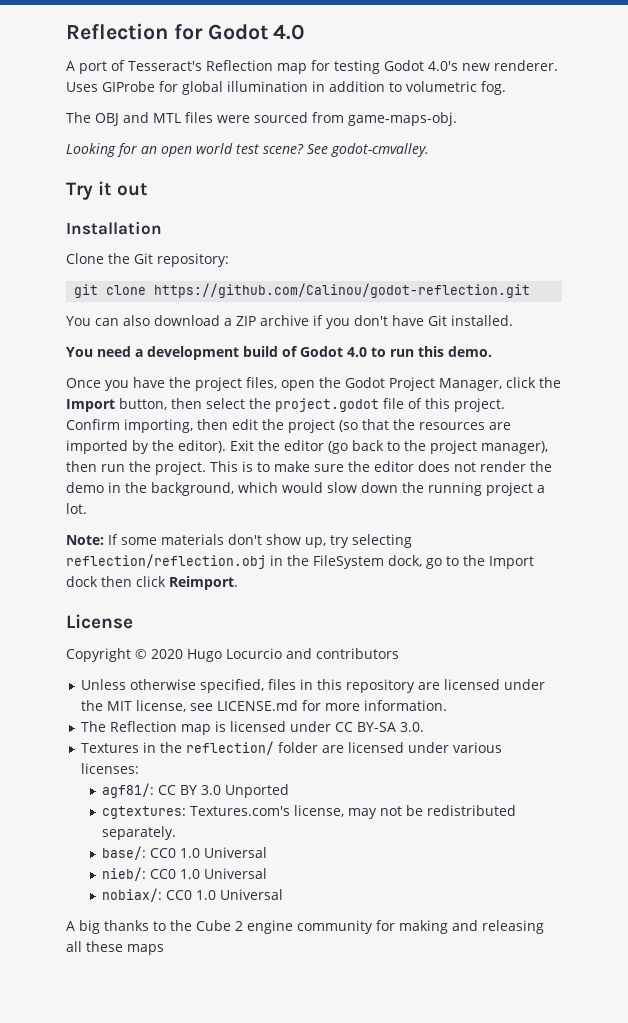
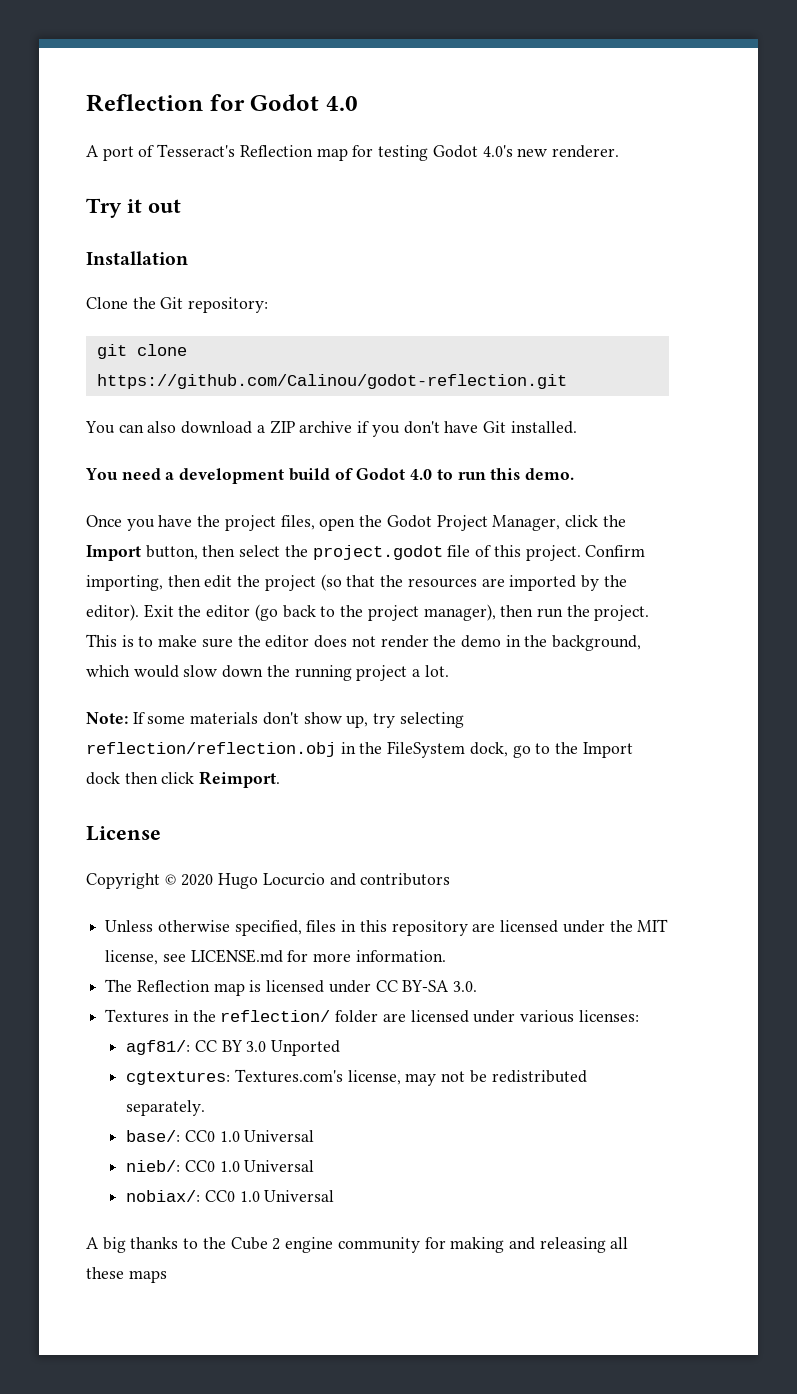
[66,81,506,95] [66,112,457,126] [66,143,429,157] Uses GIProbe for global illumination in addition to volumetric fog. // The OBJ and MTL files were sourced from game-maps-obj. // Looking for an open world test scene? See godot-cmvalley. -> (619, 151) none

